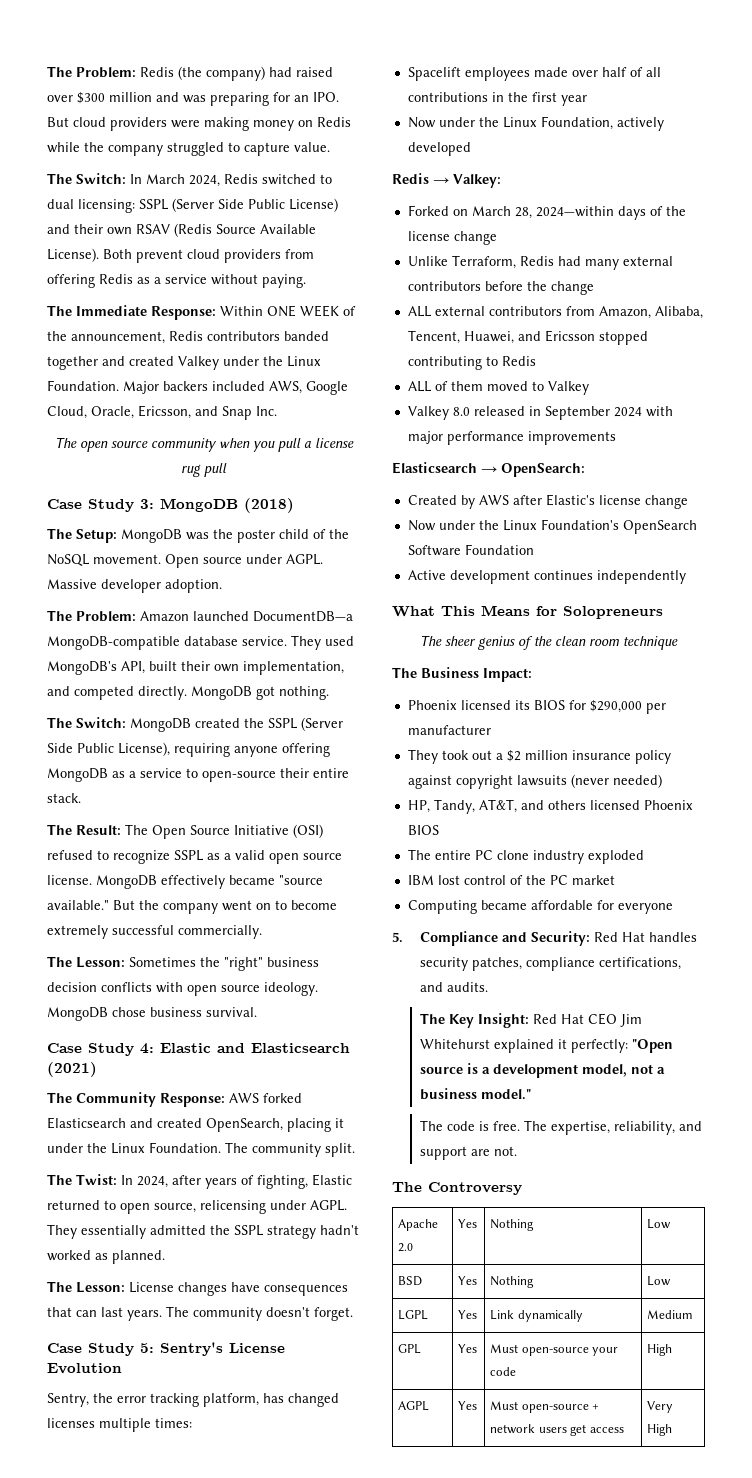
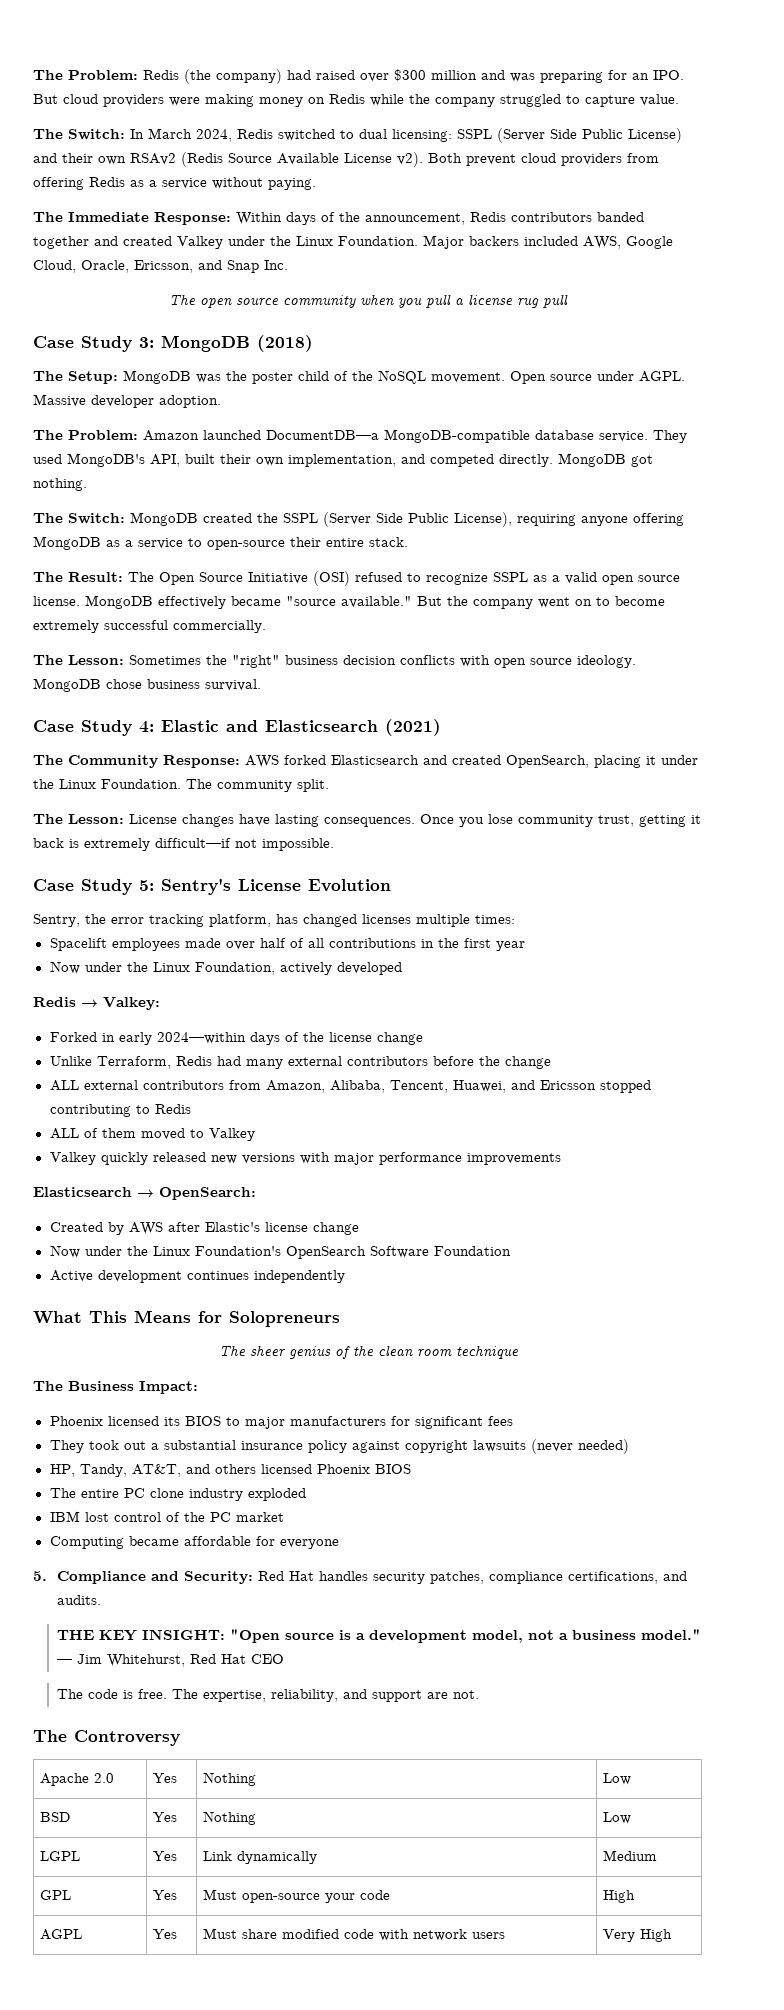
[136,224,170,234] RSAV -> [130,153,176,165] RSAv2
[47,248,99,262] License). -> [344,152,423,167] License v2).
[267,305,339,317] ONE WEEK -> [286,212,316,225] days
[47,1174,352,1189] [47,1200,347,1214] [47,1224,359,1239] [47,1250,165,1264] // The Twist: In 2024, after years of fighting, Elastic returned to open source, relicensing under AGPL. They essentially admitted the SSPL strategy hadn't worked as planned. -> (329, 785) none
[264,1285,348,1296] [47,1306,353,1321] consequences that can last years. The community doesn't forget. -> [275,814,701,827] [33,838,334,851] lasting consequences. Once you lose community trust, getting it back is extremely difficult—if not impossible.
[452,206,532,219] on March 28, -> [101,1032,152,1045] in early
[452,406,642,420] 8.0 released in September 2024 -> [100,1152,295,1165] quickly released new versions
[568,700,666,714] [407,725,491,735] for $290,000 per manufacturer -> [225,1416,513,1429] to major manufacturers for significant fees
[506,750,568,762] $2 million -> [163,1440,236,1450] substantial
[419,1013,642,1028] [419,1039,628,1053] The Key Insight: Red Hat CEO Jim Whitehurst explained it perfectly: -> [57,1629,226,1641] THE KEY INSIGHT:
(531, 1094) none -> [57,1654,285,1667] — Jim Whitehurst, Red Hat CEO
[521,1404,600,1413] open-source + -> [242,1929,410,1941] share modified code with
[570,1424,624,1436] get access -> (506, 1935) none

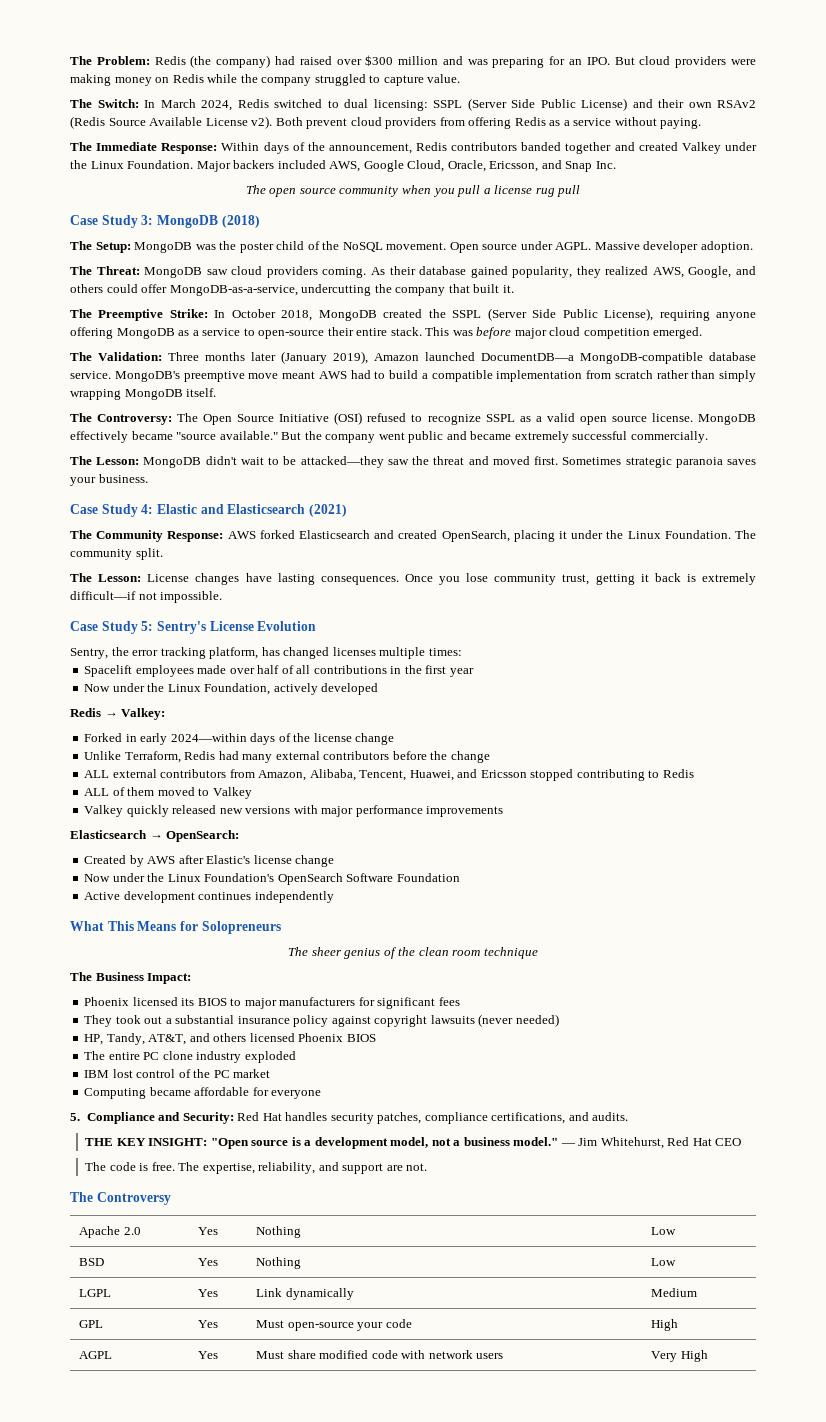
[68,429,687,443] [33,453,653,467] [33,478,87,491] [33,513,125,524] Problem: Amazon launched DocumentDB—a MongoDB-compatible database service. They used MongoDB's API, built their own implementation, and competed directly. MongoDB got nothing. // The Switch: -> [96,266,756,278] [70,284,514,296] [70,309,313,321] Threat: MongoDB saw cloud providers coming. As their database gained popularity, they realized AWS, Google, and others could offer MongoDB-as-a-service, undercutting the company that built it. // The Preemptive Strike: In October 2018,
[33,572,123,582] // The Result: -> [425,327,703,339] [70,351,756,364] [70,370,756,382] [70,388,217,400] [70,413,173,425] This was before major cloud competition emerged. // The Validation: Three months later (January 2019), Amazon launched DocumentDB—a MongoDB-compatible database service. MongoDB's preemptive move meant AWS had to build a compatible implementation from scratch rather than simply wrapping MongoDB itself. // The Controversy:
[575,596,665,606] on to become -> [408,431,512,443] public and became
[129,655,636,668] [33,678,261,692] Sometimes the "right" business decision conflicts with open source ideology. MongoDB chose business survival. -> [143,456,757,468] [70,474,148,486] MongoDB didn't wait to be attacked—they saw the threat and moved first. Sometimes strategic paranoia saves your business.

